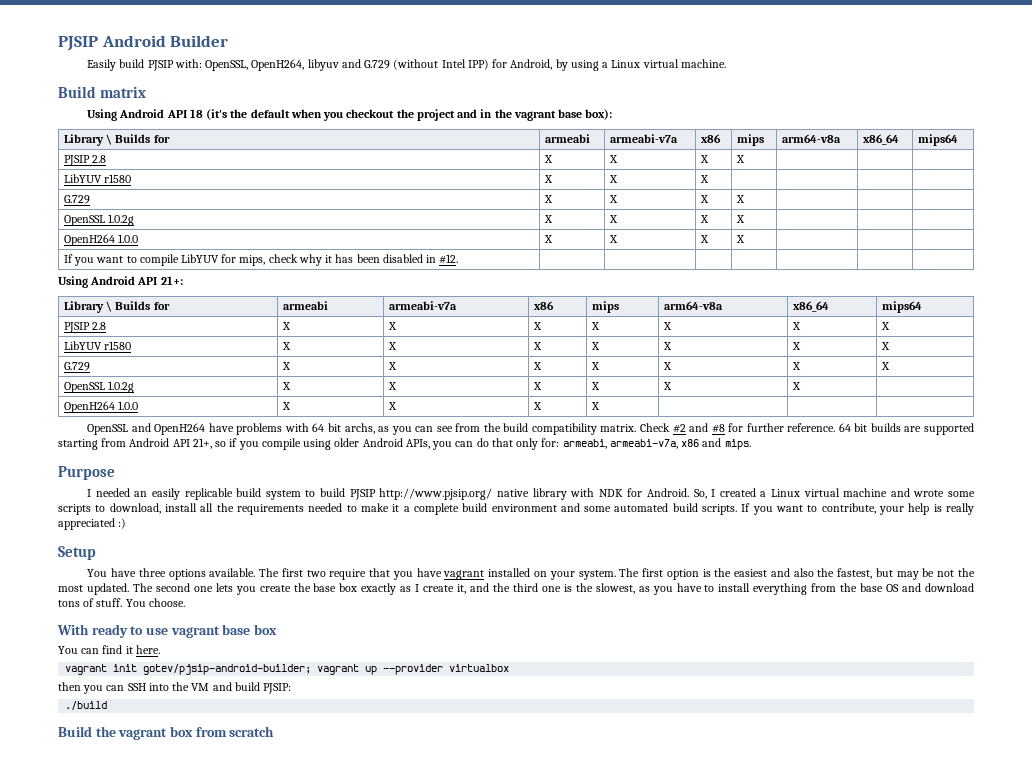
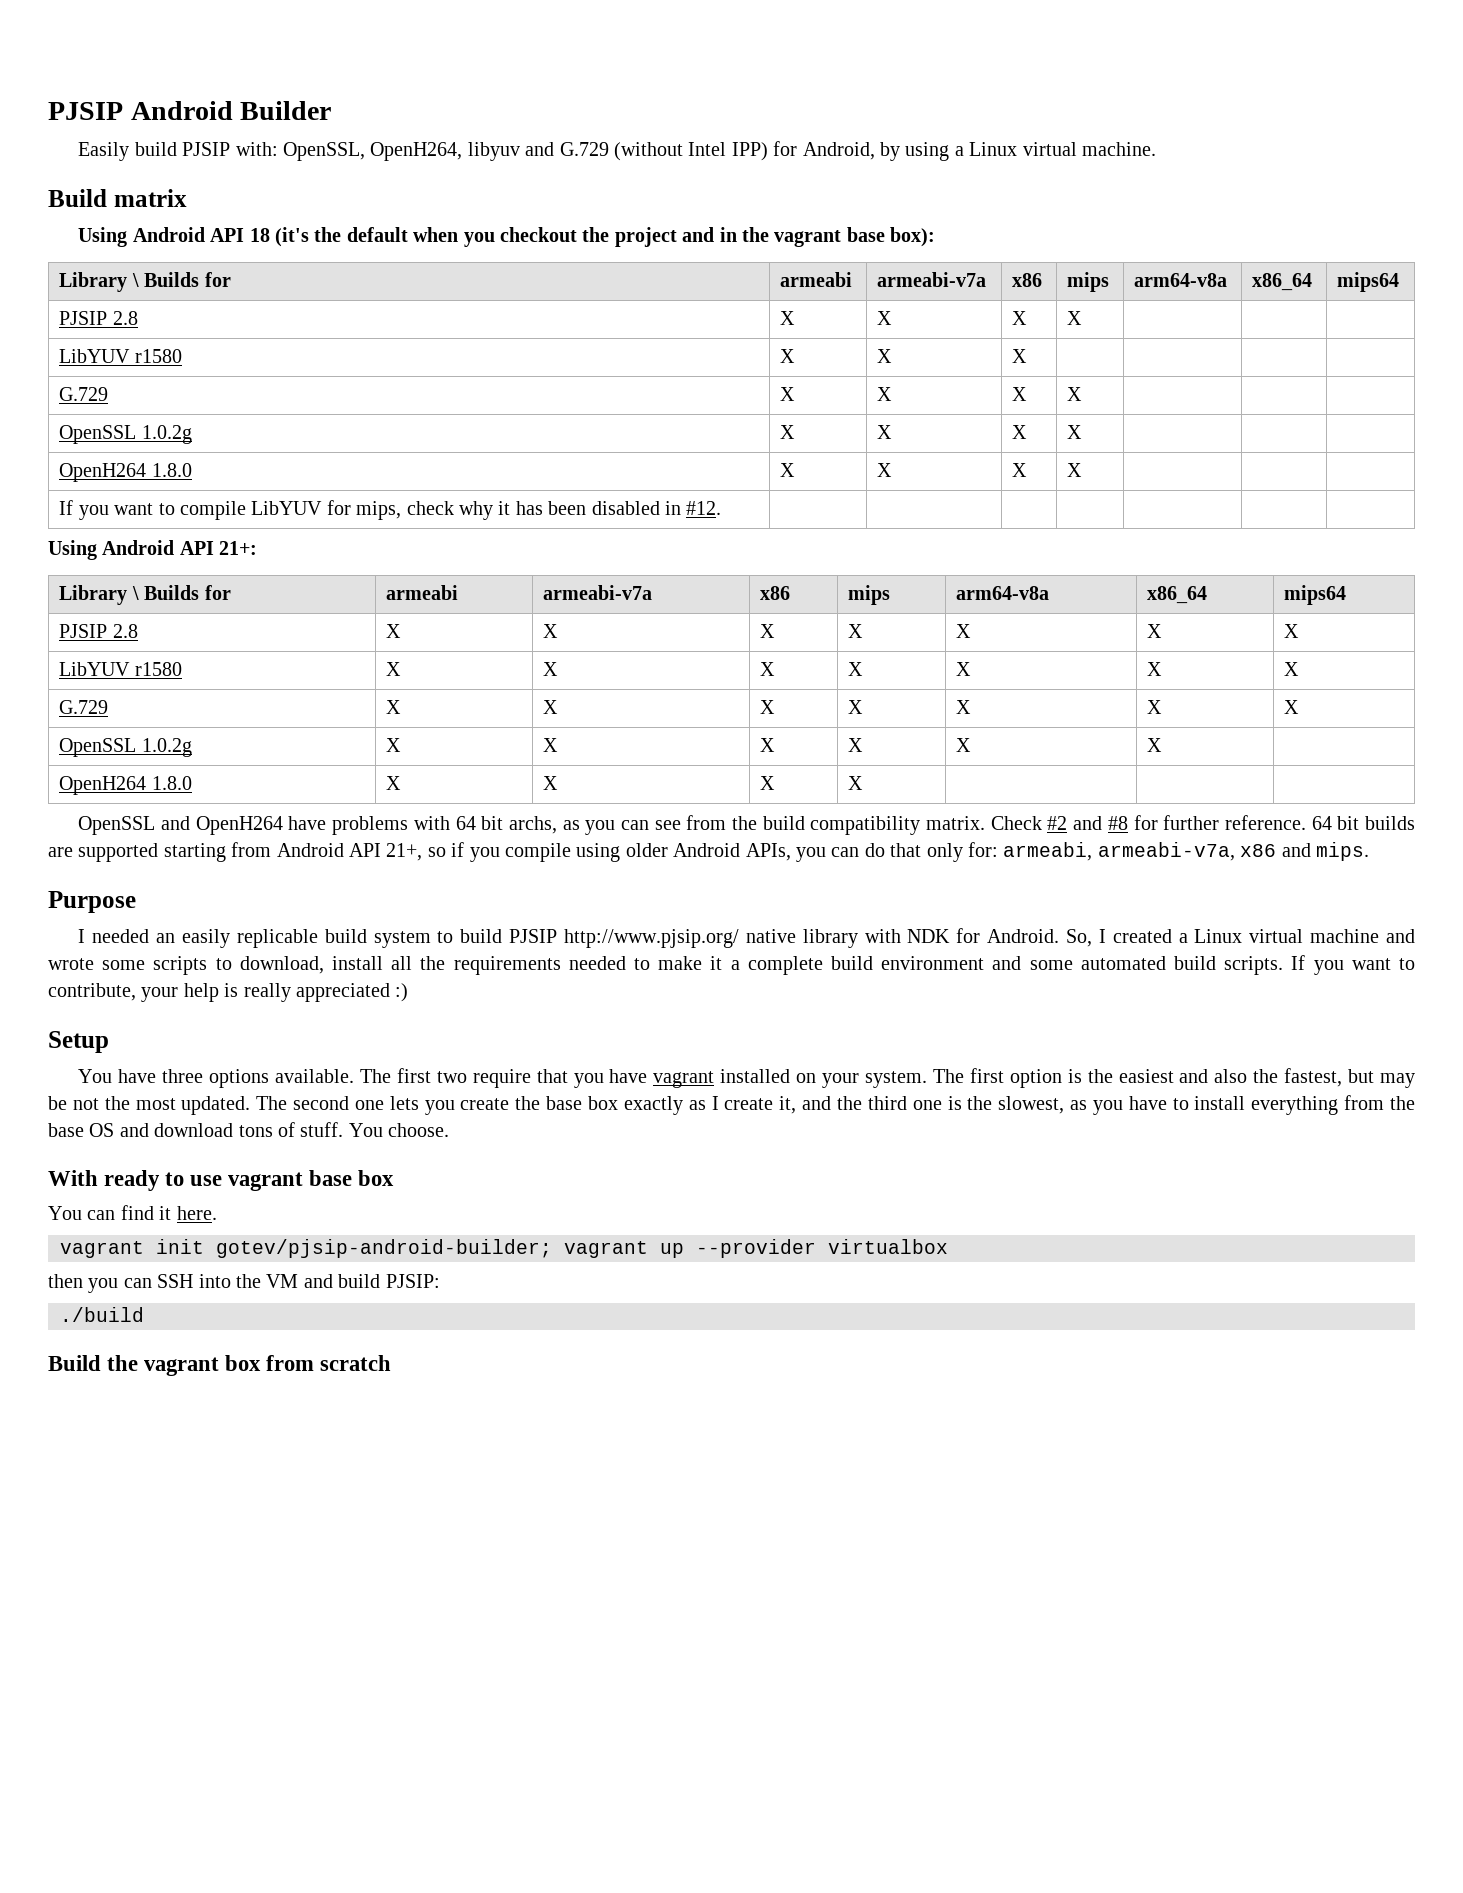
[118,234,139,243] 1.0.0 -> [151,463,192,477] 1.8.0
[118,401,139,410] 1.0.0 -> [151,776,192,790] 1.8.0

